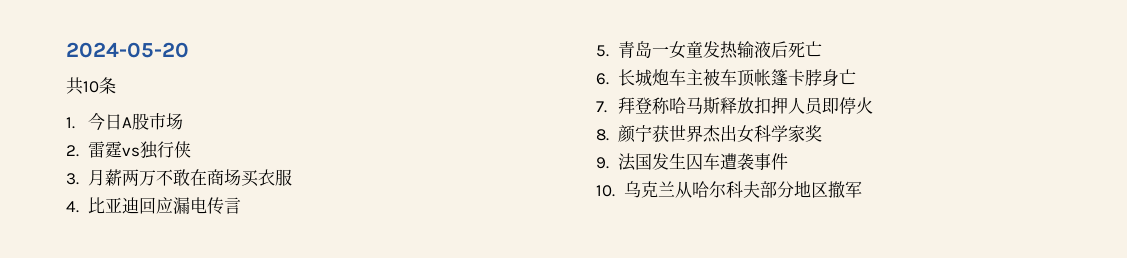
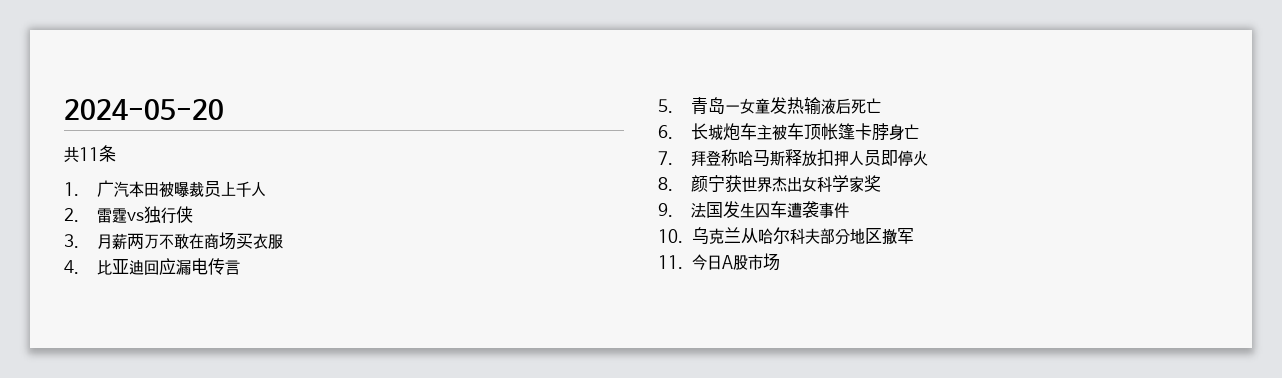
[83,81,99,93] 10 -> [79,147,99,161] 11
[87,112,183,131] 今日A股市场 -> [97,180,267,198] 广汽本田被曝裁员上千人
(862, 189) none -> [658,253,780,271] // 11.今日A股市场

